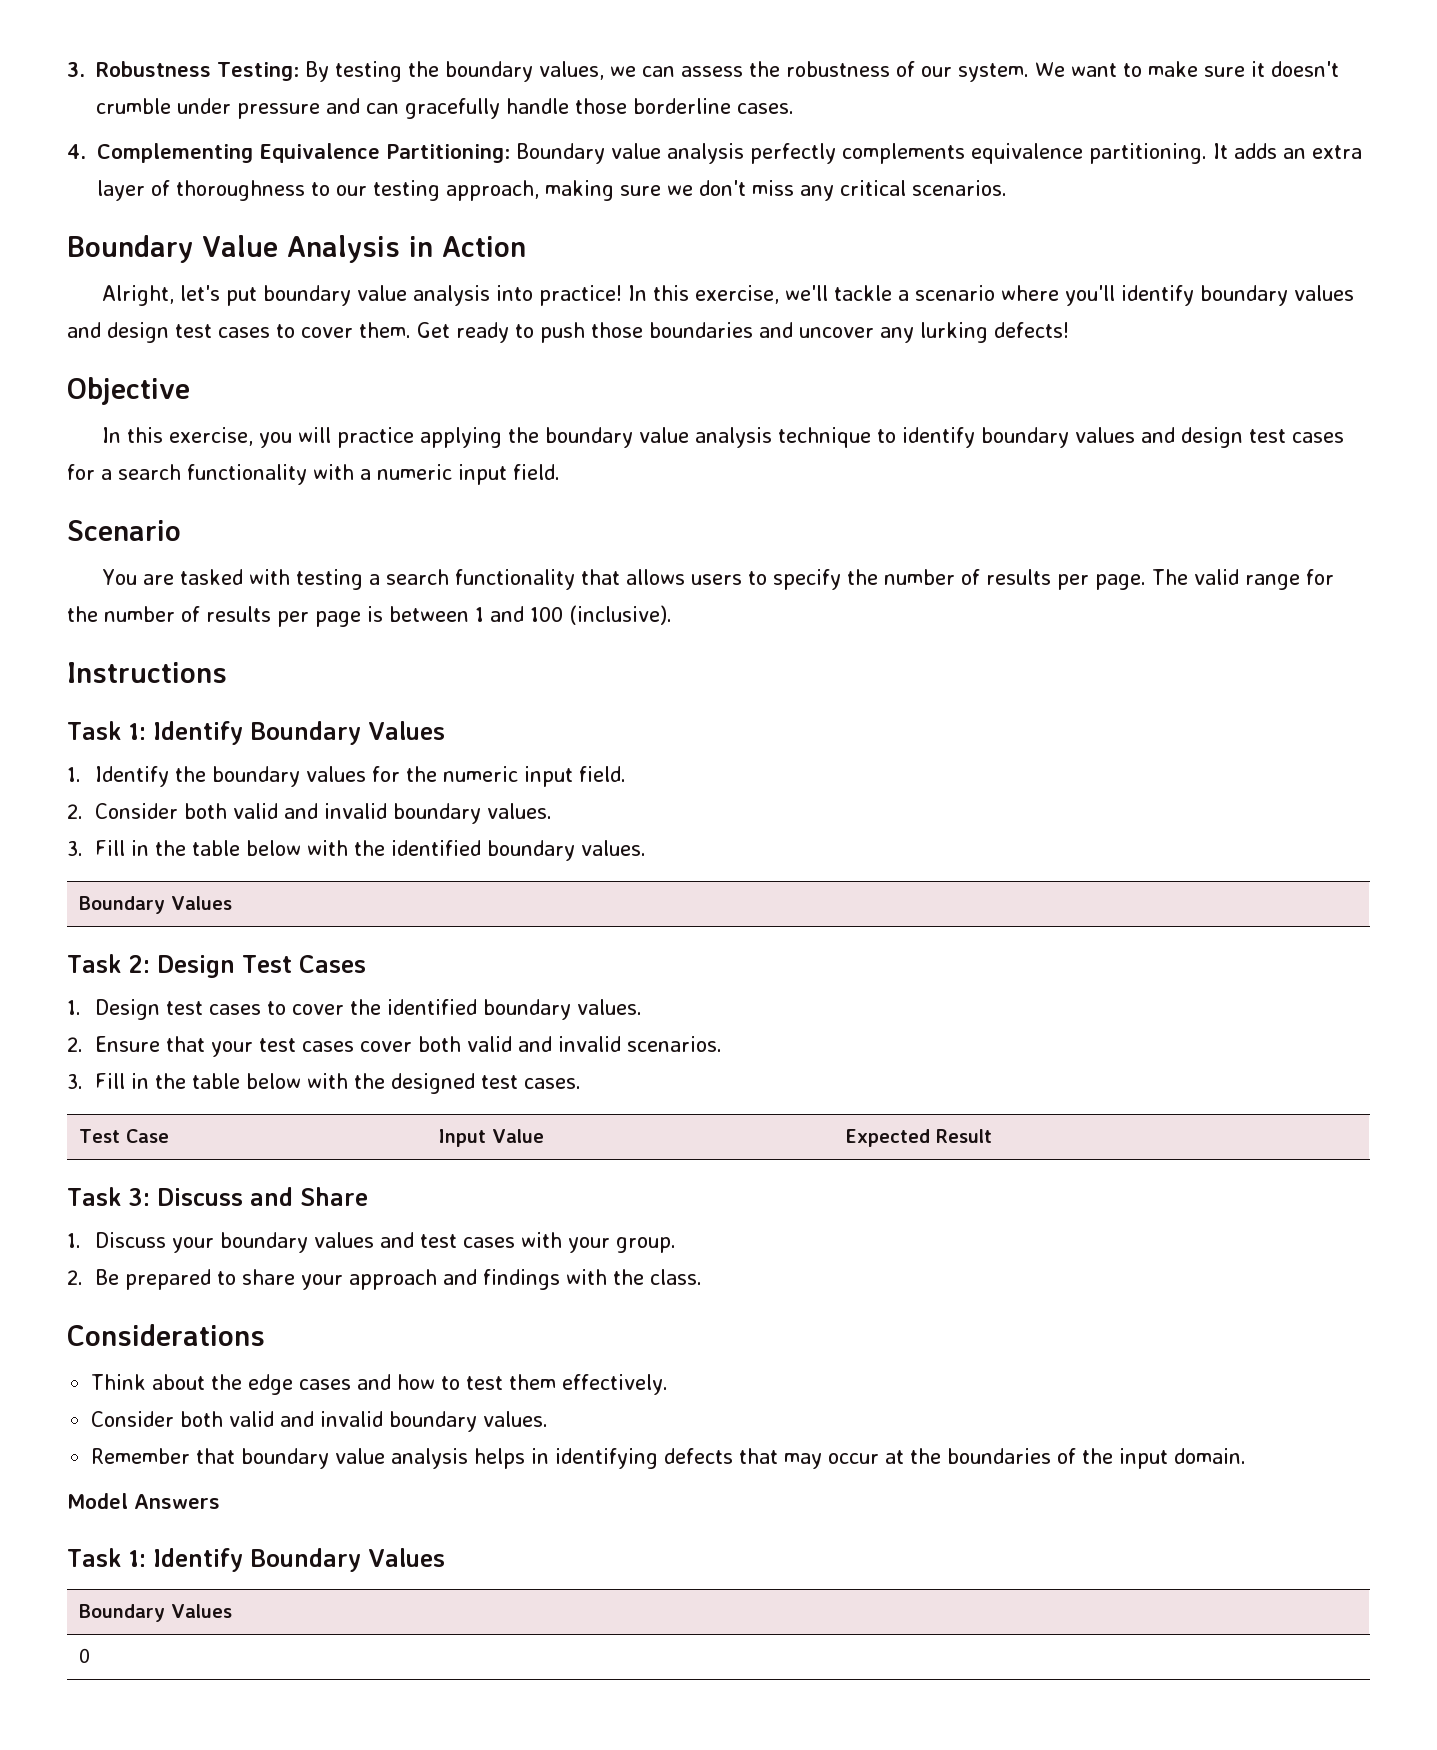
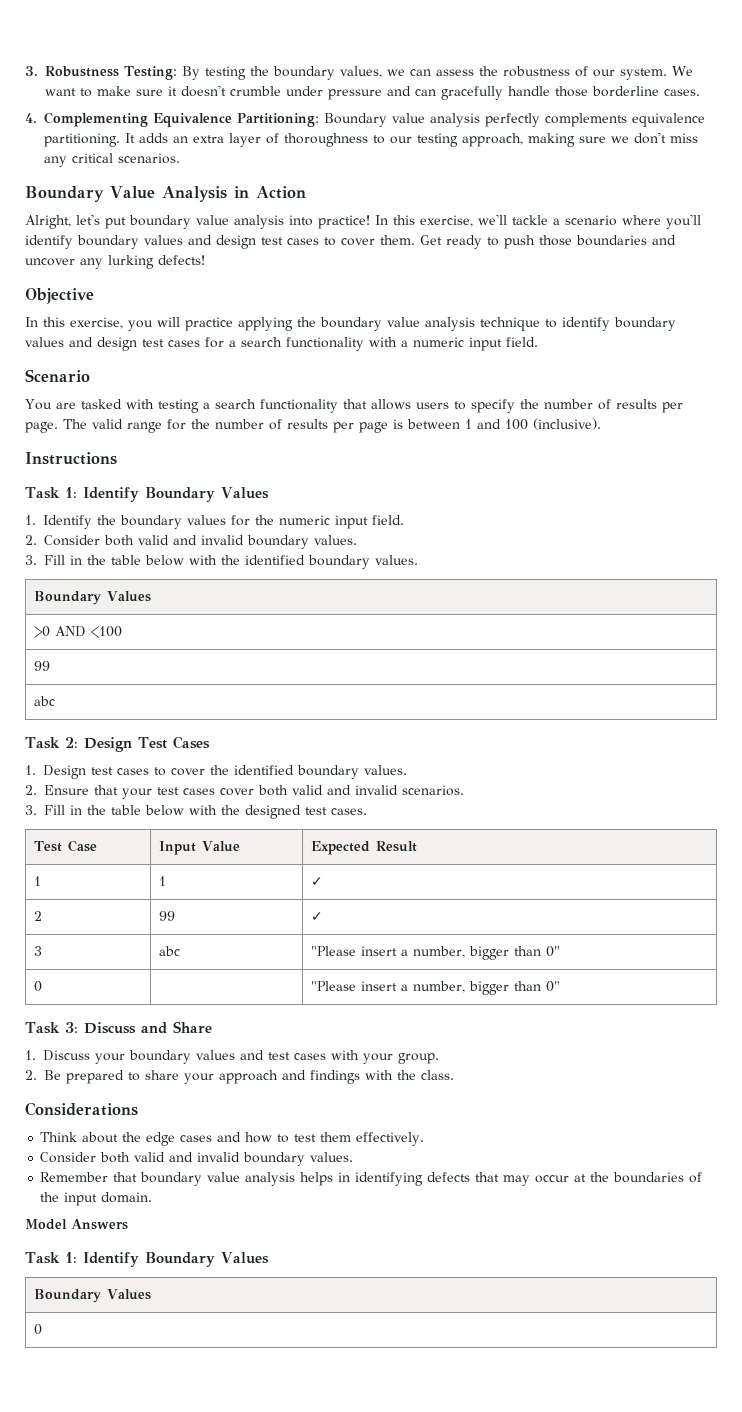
(232, 903) none -> [34,626,123,638] [34,661,51,671] [34,696,56,706] // >0 AND <100 // 99 // abc
(992, 1136) none -> [34,876,42,886] [159,876,167,886] [311,877,324,886] [34,911,43,921] [159,911,176,921] [311,912,324,921] [34,946,43,956] [159,946,181,956] [311,946,561,960] [34,981,43,992] [311,981,561,995] // 1 | 1 | ✓ // 2 | 99 | ✓ // 3 | abc | "Please insert a number, bigger than 0" // 0 | | "Please insert a number, bigger than 0"

